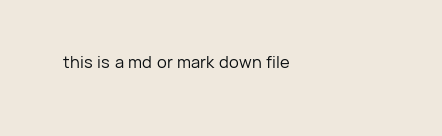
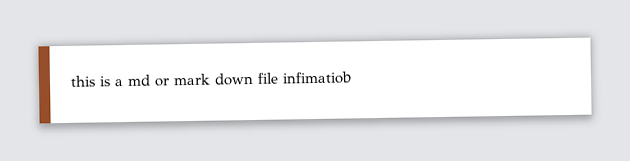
(291, 62) none -> [282,71,352,85] infimatiob

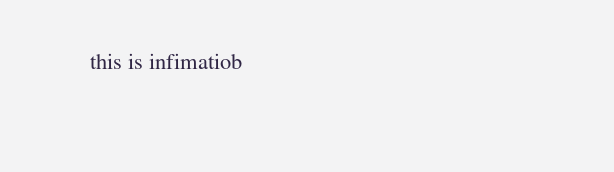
[114,72,279,87] a md or mark down file -> (144, 61) none

